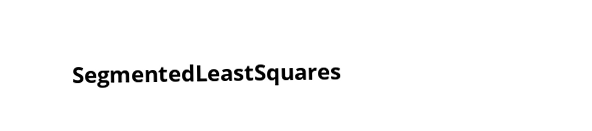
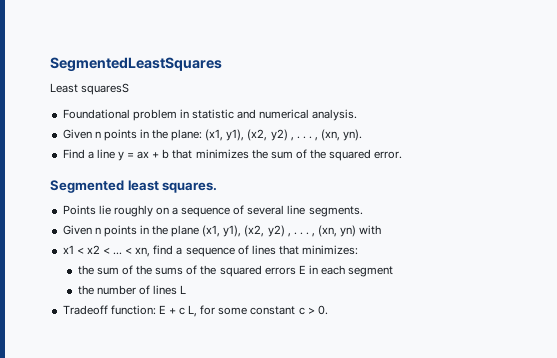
(342, 75) none -> [50,83,130,95] [62,109,358,121] [62,129,363,141] [62,149,403,161] [50,180,218,193] [62,205,363,217] [62,225,382,237] [62,245,359,257] [77,265,394,277] [77,285,187,295] [62,305,328,317] // Least squaresS // Foundational problem in statistic and numerical analysis. // Given n points in the plane: (x1, y1), (x2, y2) , . . . , (xn, yn). // Find a line y = ax + b that minimizes the sum of the squared error. // Segmented least squares. // Points lie roughly on a sequence of several line segments. // Given n points in the plane (x1, y1), (x2, y2) , . . . , (xn, yn) with // x1 < x2 < ... < xn, find a sequence of lines that minimizes: // the sum of the sums of the squared errors E in each segment // the number of lines L // Tradeoff function: E + c L, for some constant c > 0.

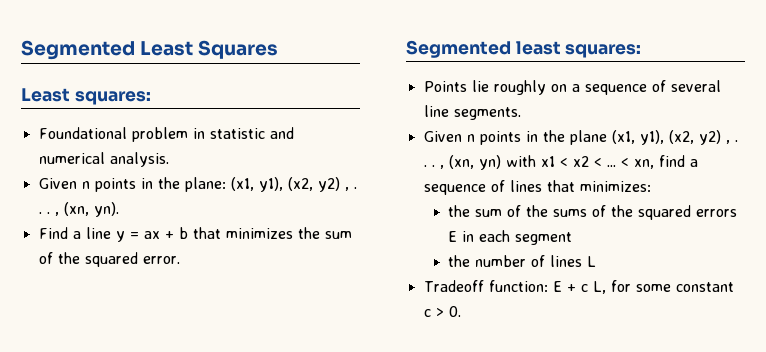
[50,57,222,72] [50,83,130,95] SegmentedLeastSquares // Least squaresS -> [21,40,279,60] [21,88,151,105] Segmented Least Squares // Least squares:
[162,182,218,193] squares. -> [565,44,642,58] squares:
(382, 230) // -> (536, 161) none

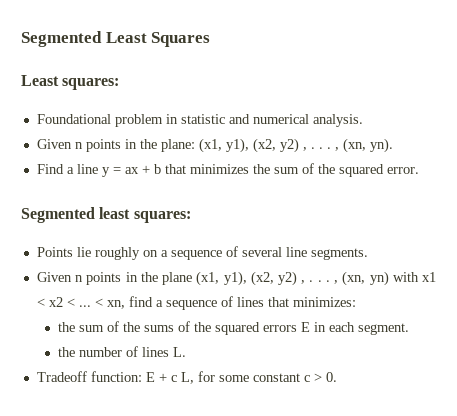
[514,232,572,245] segment -> [357,323,409,335] segment.
[586,256,596,267] L -> [172,347,186,357] L.

